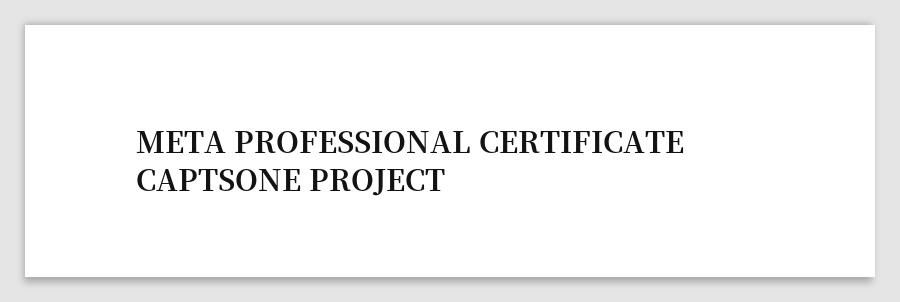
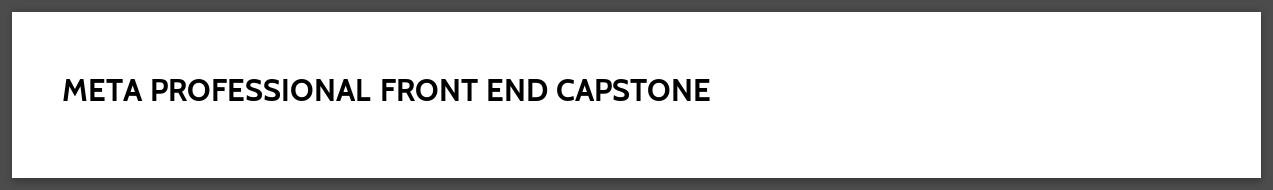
[478,131,684,153] [136,169,445,196] CERTIFICATE CAPTSONE PROJECT -> [379,79,712,101] FRONT END CAPSTONE

